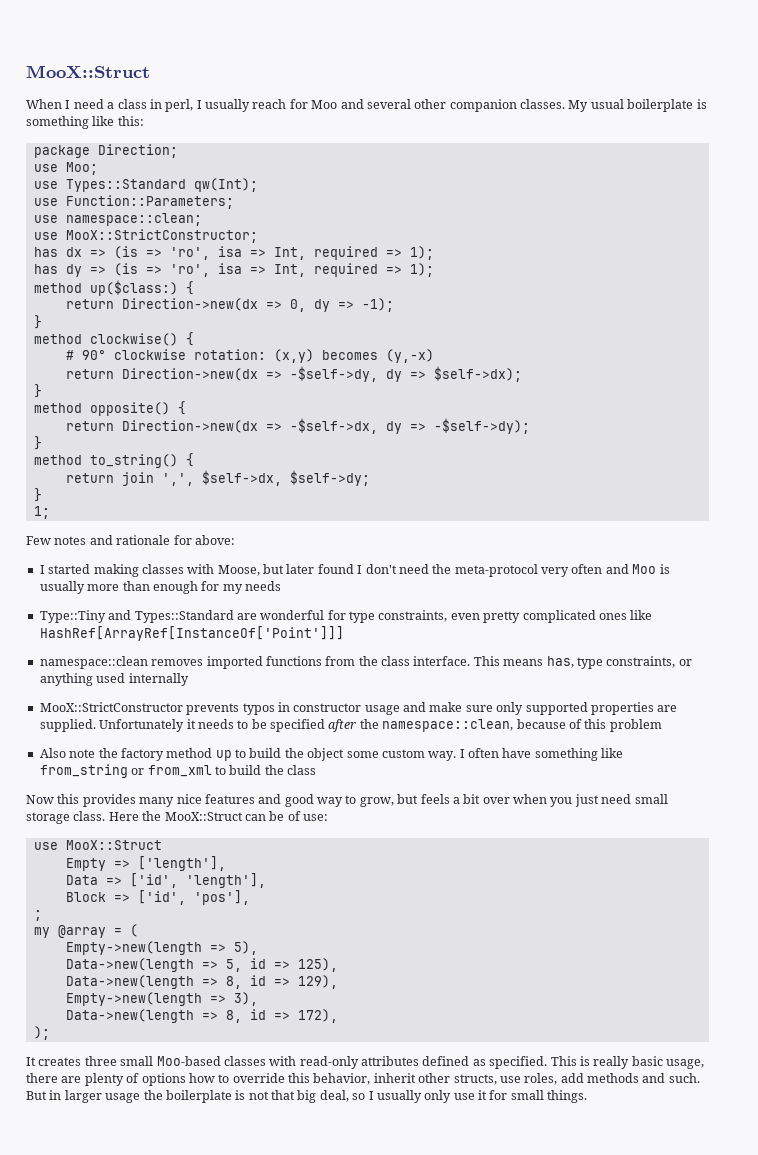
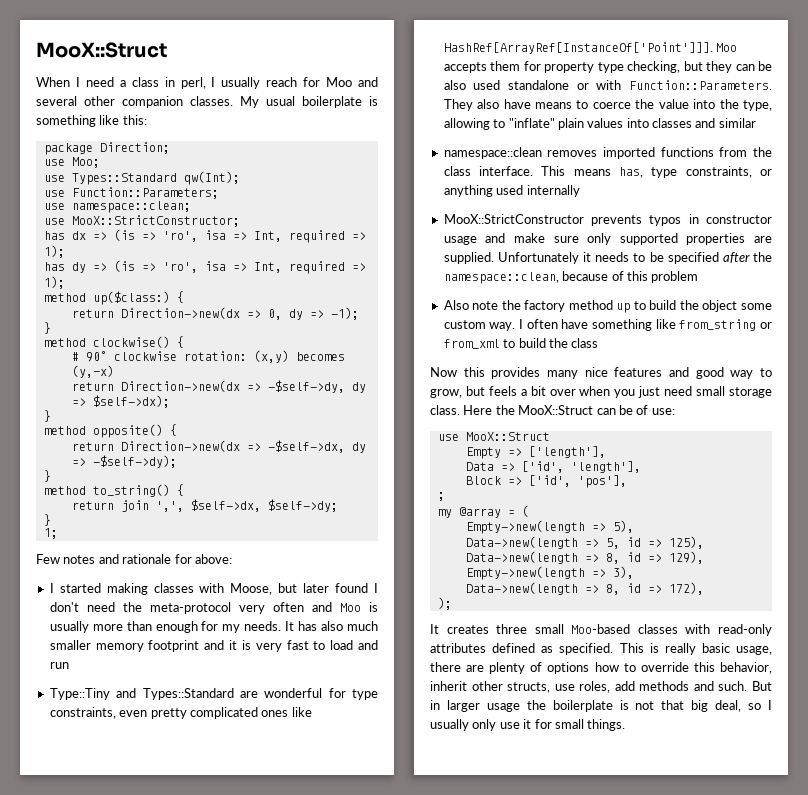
[245,581,281,591] needs -> [244,621,379,631] [49,640,378,652] [49,662,69,669] needs. It has also much smaller memory footprint and it is very fast to load and run
[39,626,344,641] HashRef[ArrayRef[InstanceOf['Point']]] -> [443,42,738,54] [443,61,772,73] [443,80,772,90] [443,99,772,111] [443,118,756,130] HashRef[ArrayRef[InstanceOf['Point']]]. Moo accepts them for property type checking, but they can be also used standalone or with Function::Parameters. They also have means to coerce the value into the type, allowing to "inflate" plain values into classes and similar

